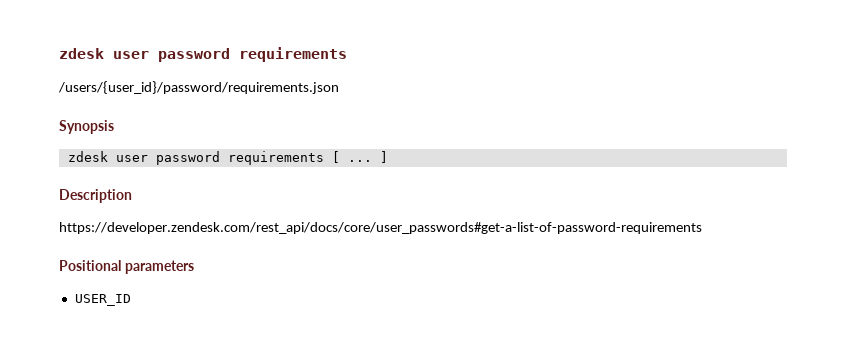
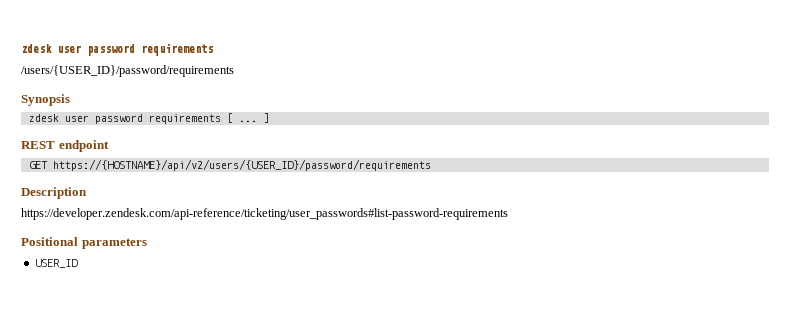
[58,81,339,94] /users/{user_id}/password/requirements.json -> [21,65,234,77] /users/{USER_ID}/password/requirements
(388, 157) none -> [21,140,109,152] [28,159,431,171] // REST endpoint // GET https://{HOSTNAME}/api/v2/users/{USER_ID}/password/requirements
[59,222,702,234] https://developer.zendesk.com/rest_api/docs/core/user_passwords#get-a-list-of-password-requirements -> [21,208,508,220] https://developer.zendesk.com/api-reference/ticketing/user_passwords#list-password-requirements

